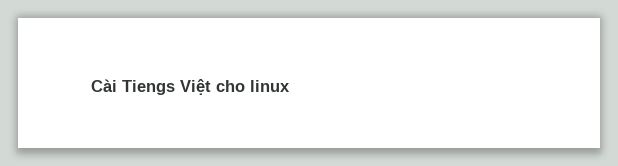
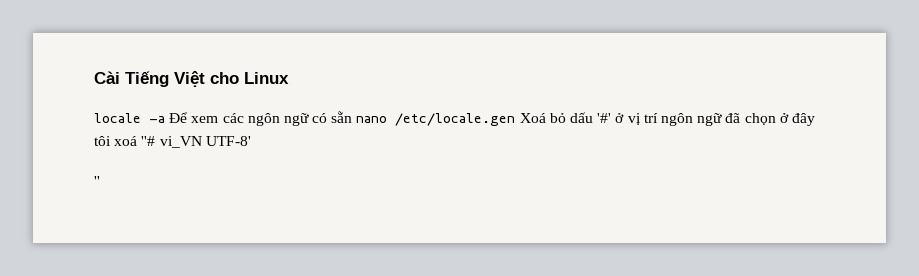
[122,80,175,95] Tiengs -> [125,71,169,87] Tiếng
[250,80,290,92] linux -> [244,72,289,84] [94,111,815,126] [94,136,251,148] [94,176,100,186] Linux // locale -a Để xem các ngôn ngữ có sẵn nano /etc/locale.gen Xoá bỏ dấu '#' ở vị trí ngôn ngữ đã chọn ở đây tôi xoá ''# vi_VN UTF-8' // ''

